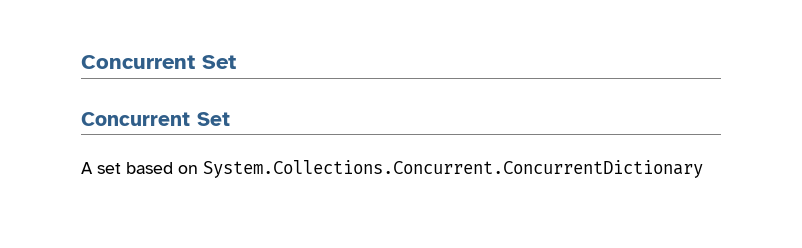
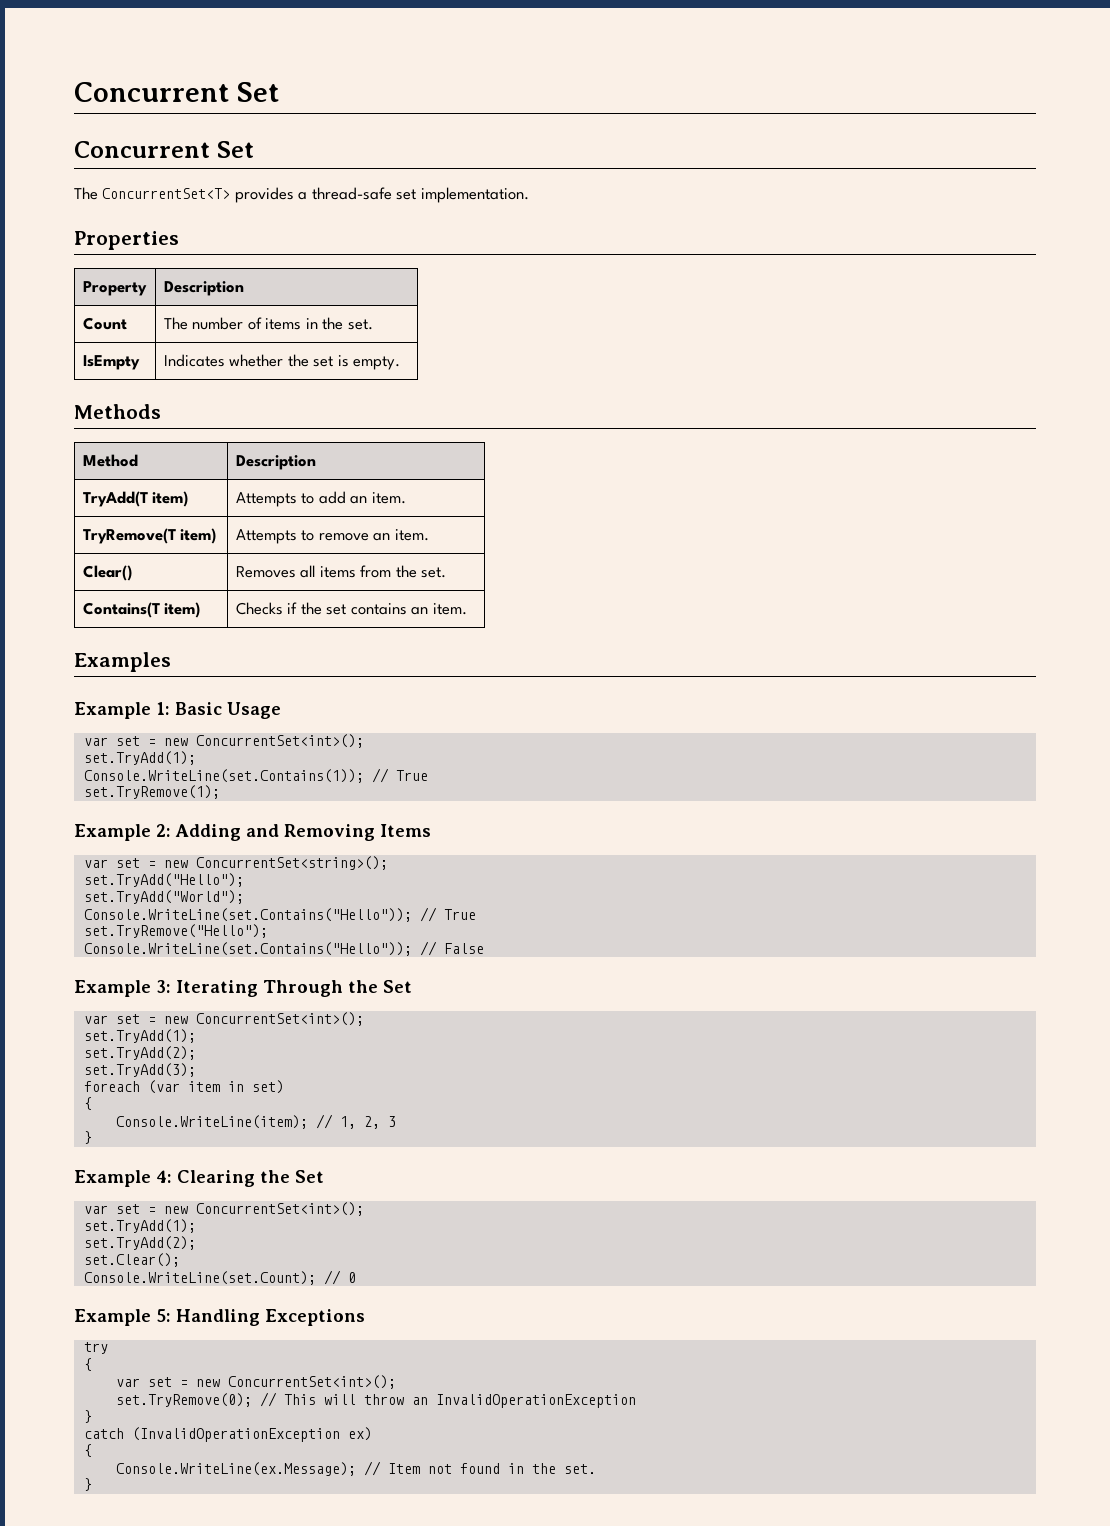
[81,160,703,178] A set based on System.Collections.Concurrent.ConcurrentDictionary -> [74,187,529,203] [74,231,179,250] [82,281,147,296] [163,281,244,296] [82,317,127,330] [163,317,373,330] [82,355,140,370] [163,354,401,370] [74,404,161,419] [82,454,138,467] [235,455,316,470] [82,491,189,507] [235,491,406,507] [82,528,217,544] [235,529,429,544] [82,565,132,581] [235,565,447,578] [82,602,201,618] [235,602,467,615] [74,652,171,672] [74,702,281,719] [83,734,364,748] [83,751,196,765] [83,768,428,783] [83,785,220,799] [74,824,431,841] [83,856,388,870] [83,873,244,887] [83,890,244,904] [83,907,476,922] [83,924,268,938] [83,941,484,956] [74,980,412,997] [83,1012,364,1026] [83,1029,196,1043] [83,1046,196,1060] [83,1063,196,1077] [83,1080,284,1094] [83,1097,92,1110] [115,1114,396,1129] [83,1131,92,1144] [74,1170,324,1187] [83,1202,364,1216] [83,1219,196,1233] [83,1236,196,1250] [83,1253,180,1267] [83,1270,356,1285] [74,1309,365,1326] [83,1342,108,1354] [83,1358,92,1371] [115,1375,396,1389] [115,1392,636,1408] [83,1410,92,1423] [83,1427,372,1442] [83,1444,92,1457] [115,1461,596,1476] [83,1478,92,1491] The ConcurrentSet<T> provides a thread-safe set implementation. // Properties // Property | Description // Count | The number of items in the set. // IsEmpty | Indicates whether the set is empty. // Methods // Method | Description // TryAdd(T item) | Attempts to add an item. // TryRemove(T item) | Attempts to remove an item. // Clear() | Removes all items from the set. // Contains(T item) | Checks if the set contains an item. // Examples // Example 1: Basic Usage // var set = new ConcurrentSet<int>(); // set.TryAdd(1); // Console.WriteLine(set.Contains(1)); // True // set.TryRemove(1); // Example 2: Adding and Removing Items // var set = new ConcurrentSet<string>(); // set.TryAdd("Hello"); // set.TryAdd("World"); // Console.WriteLine(set.Contains("Hello")); // True // set.TryRemove("Hello"); // Console.WriteLine(set.Contains("Hello")); // False // Example 3: Iterating Through the Set // var set = new ConcurrentSet<int>(); // set.TryAdd(1); // set.TryAdd(2); // set.TryAdd(3); // foreach (var item in set) // { // Console.WriteLine(item); // 1, 2, 3 // } // Example 4: Clearing the Set // var set = new ConcurrentSet<int>(); // set.TryAdd(1); // set.TryAdd(2); // set.Clear(); // Console.WriteLine(set.Count); // 0 // Example 5: Handling Exceptions // try // { // var set = new ConcurrentSet<int>(); // set.TryRemove(0); // This will throw an InvalidOperationException // } // catch (InvalidOperationException ex) // { // Console.WriteLine(ex.Message); // Item not found in the set. // }

